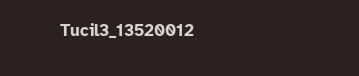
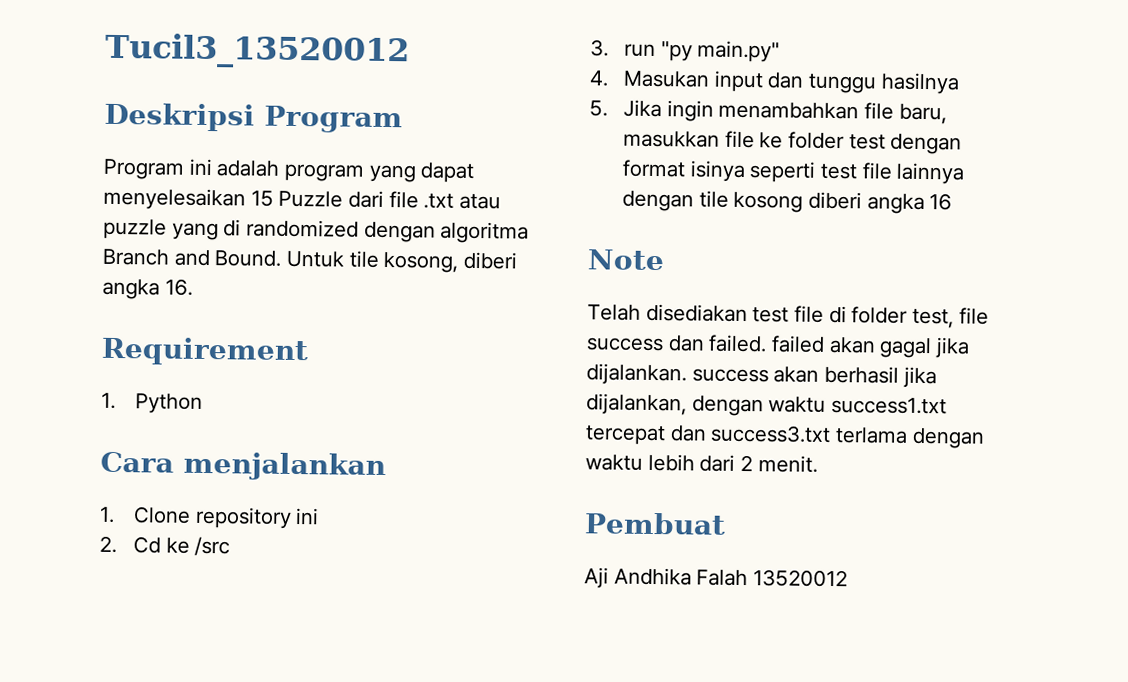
(194, 30) none -> [104,102,403,134] [103,158,475,183] [103,187,502,211] [103,218,530,244] [102,248,518,273] [102,278,193,300] [101,336,309,367] [101,392,204,414] [100,451,386,482] [99,506,320,529] [99,535,231,557] [590,39,781,63] [589,70,960,95] [589,99,947,125] [623,130,963,155] [622,159,966,185] [622,190,953,215] [587,249,665,271] [587,303,989,329] [586,334,971,359] [586,363,937,389] [586,393,948,417] [585,424,985,449] [585,453,818,473] [584,512,726,535] [584,567,849,589] // Deskripsi Program // Program ini adalah program yang dapat menyelesaikan 15 Puzzle dari file .txt atau puzzle yang di randomized dengan algoritma Branch and Bound. Untuk tile kosong, diberi angka 16. // Requirement // 1. Python // Cara menjalankan // 1. Clone repository ini // 2. Cd ke /src // 3. run "py main.py" // 4. Masukan input dan tunggu hasilnya // 5. Jika ingin menambahkan file baru, masukkan file ke folder test dengan format isinya seperti test file lainnya dengan tile kosong diberi angka 16 // Note // Telah disediakan test file di folder test, file success dan failed. failed akan gagal jika dijalankan. success akan berhasil jika dijalankan, dengan waktu success1.txt tercepat dan success3.txt terlama dengan waktu lebih dari 2 menit. // Pembuat // Aji Andhika Falah 13520012

